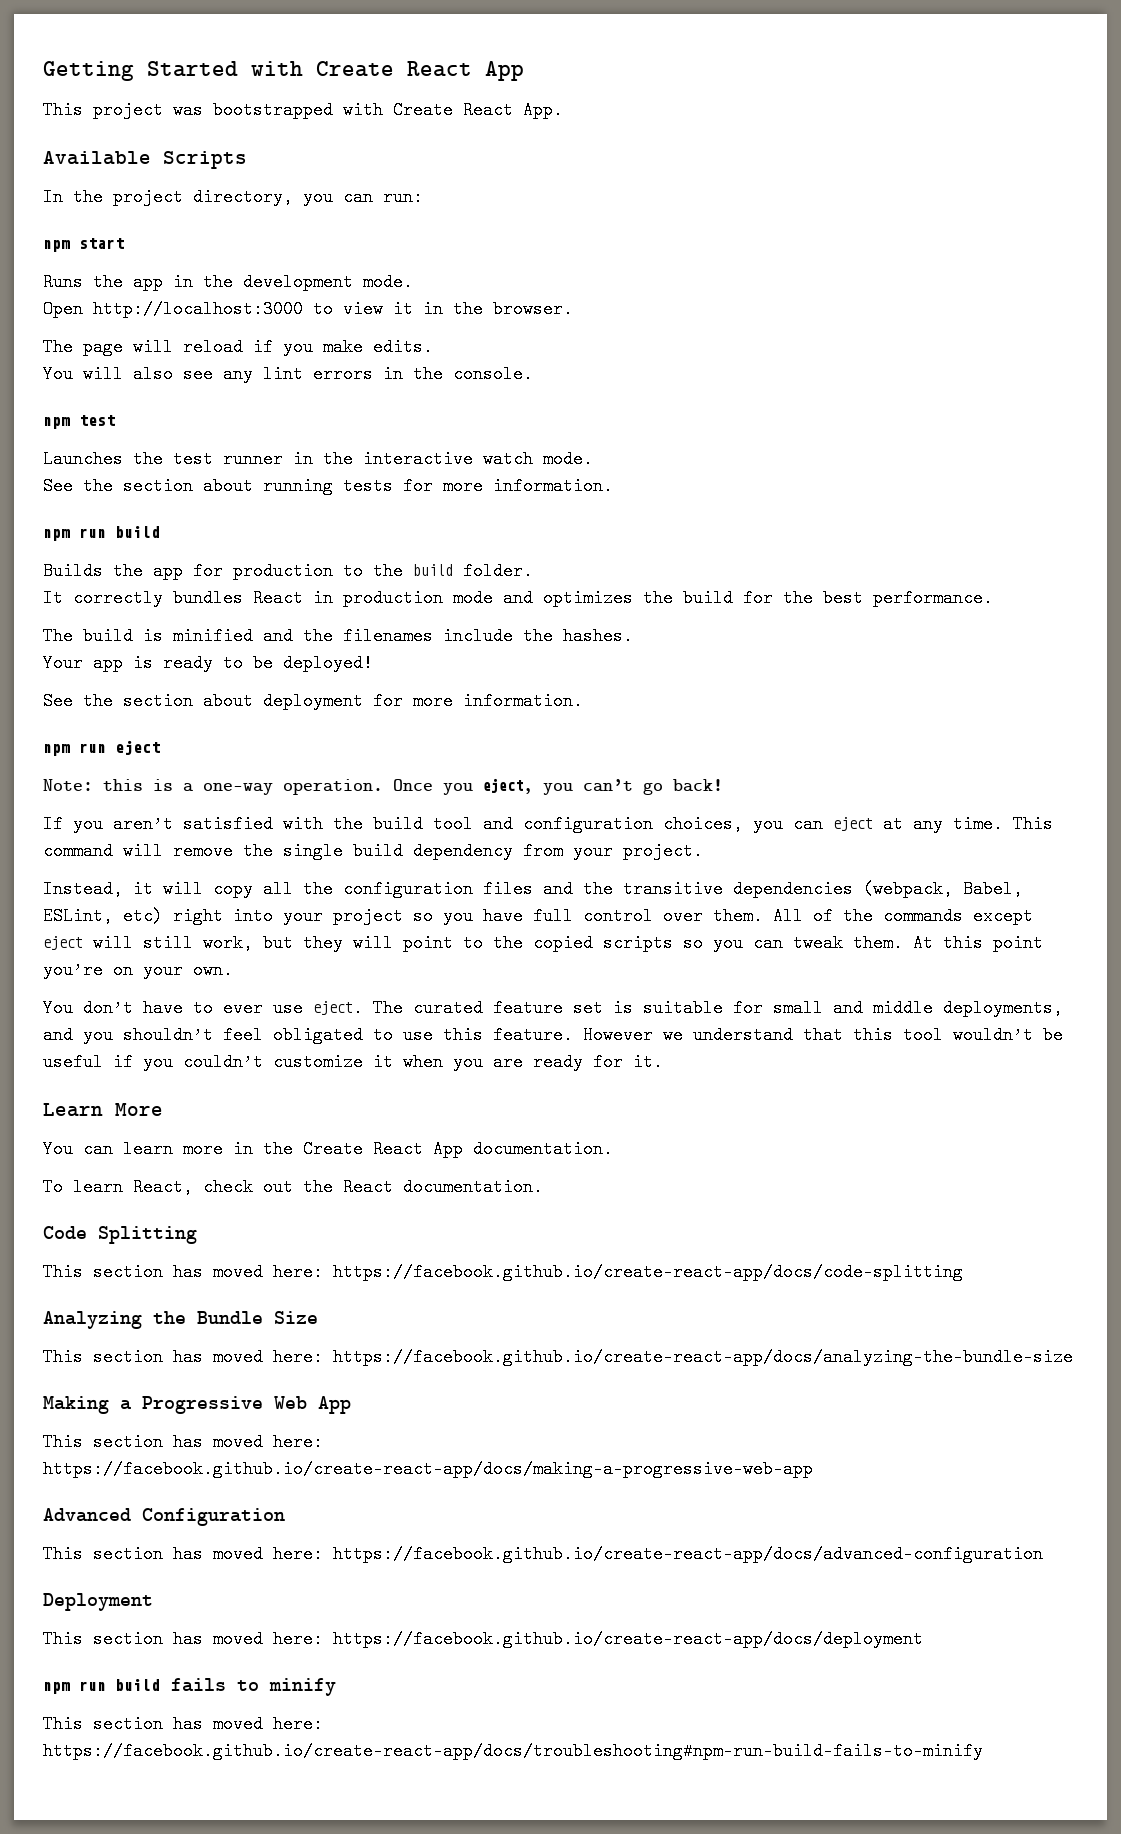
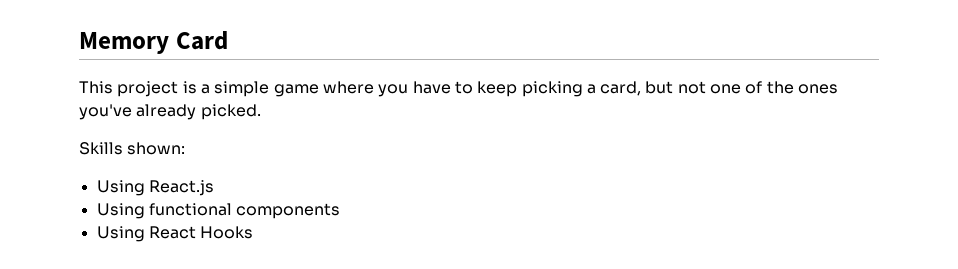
[43,61,524,81] [43,101,563,119] [43,151,247,169] [43,188,423,206] [43,238,124,252] [43,273,413,291] [43,300,573,318] [43,338,433,356] [43,365,533,383] [43,415,115,429] [43,450,593,468] [43,477,613,495] [43,526,160,541] [43,562,533,580] [43,589,993,607] [43,627,633,645] [43,654,373,672] [43,692,583,710] [43,740,160,756] [43,778,723,795] [43,815,1053,833] [43,842,703,860] [43,880,1023,898] [43,907,1033,925] [43,934,1043,952] [43,961,233,979] [43,999,1063,1017] [43,1026,1063,1044] [43,1053,663,1071] [43,1103,163,1117] [43,1140,613,1158] [43,1178,543,1196] [43,1226,197,1244] [43,1263,963,1281] [43,1311,318,1329] [43,1348,1073,1366] [43,1396,351,1414] [43,1433,323,1451] [43,1460,813,1478] [43,1508,285,1526] [43,1545,1043,1563] [43,1593,153,1611] [43,1630,923,1648] [43,1678,336,1696] [43,1715,323,1733] [43,1742,983,1760] Getting Started with Create React App // This project was bootstrapped with Create React App. // Available Scripts // In the project directory, you can run: // npm start // Runs the app in the development mode. // Open http://localhost:3000 to view it in the browser. // The page will reload if you make edits. // You will also see any lint errors in the console. // npm test // Launches the test runner in the interactive watch mode. // See the section about running tests for more information. // npm run build // Builds the app for production to the build folder. // It correctly bundles React in production mode and optimizes the build for the best performance. // The build is minified and the filenames include the hashes. // Your app is ready to be deployed! // See the section about deployment for more information. // npm run eject // Note: this is a one-way operation. Once you eject, you can’t go back! // If you aren’t satisfied with the build tool and configuration choices, you can eject at any time. This command will remove the single build dependency from your project. // Instead, it will copy all the configuration files and the transitive dependencies (webpack, Babel, ESLint, etc) right into your project so you have full control over them. All of the commands except eject will still work, but they will point to the copied scripts so you can tweak them. At this point you’re on your own. // You don’t have to ever use eject. The curated feature set is suitable for small and middle deployments, and you shouldn’t feel obligated to use this feature. However we understand that this tool wouldn’t be useful if you couldn’t customize it when you are ready for it. // Learn More // You can learn more in the Create React App documentation. // To learn React, check out the React documentation. // Code Splitting // This section has moved here: https://facebook.github.io/create-react-app/docs/code-splitting // Analyzing the Bundle Size // This section has moved here: https://facebook.github.io/create-react-app/docs/analyzing-the-bundle-size // Making a Progressive Web App // This section has moved here: https://facebook.github.io/create-react-app/docs/making-a-progressive-web-app // Advanced Configuration // This section has moved here: https://facebook.github.io/create-react-app/docs/advanced-configuration // Deployment // This section has moved here: https://facebook.github.io/create-react-app/docs/deployment // npm run build fails to minify // This section has moved here: https://facebook.github.io/create-react-app/docs/troubleshooting#npm-run-build-fails-to-minify -> [79,31,228,54] [79,81,839,97] [79,104,261,120] [79,142,186,155] [96,180,214,196] [96,203,341,219] [96,226,254,242] Memory Card // This project is a simple game where you have to keep picking a card, but not one of the ones you've already picked. // Skills shown: // Using React.js // Using functional components // Using React Hooks

